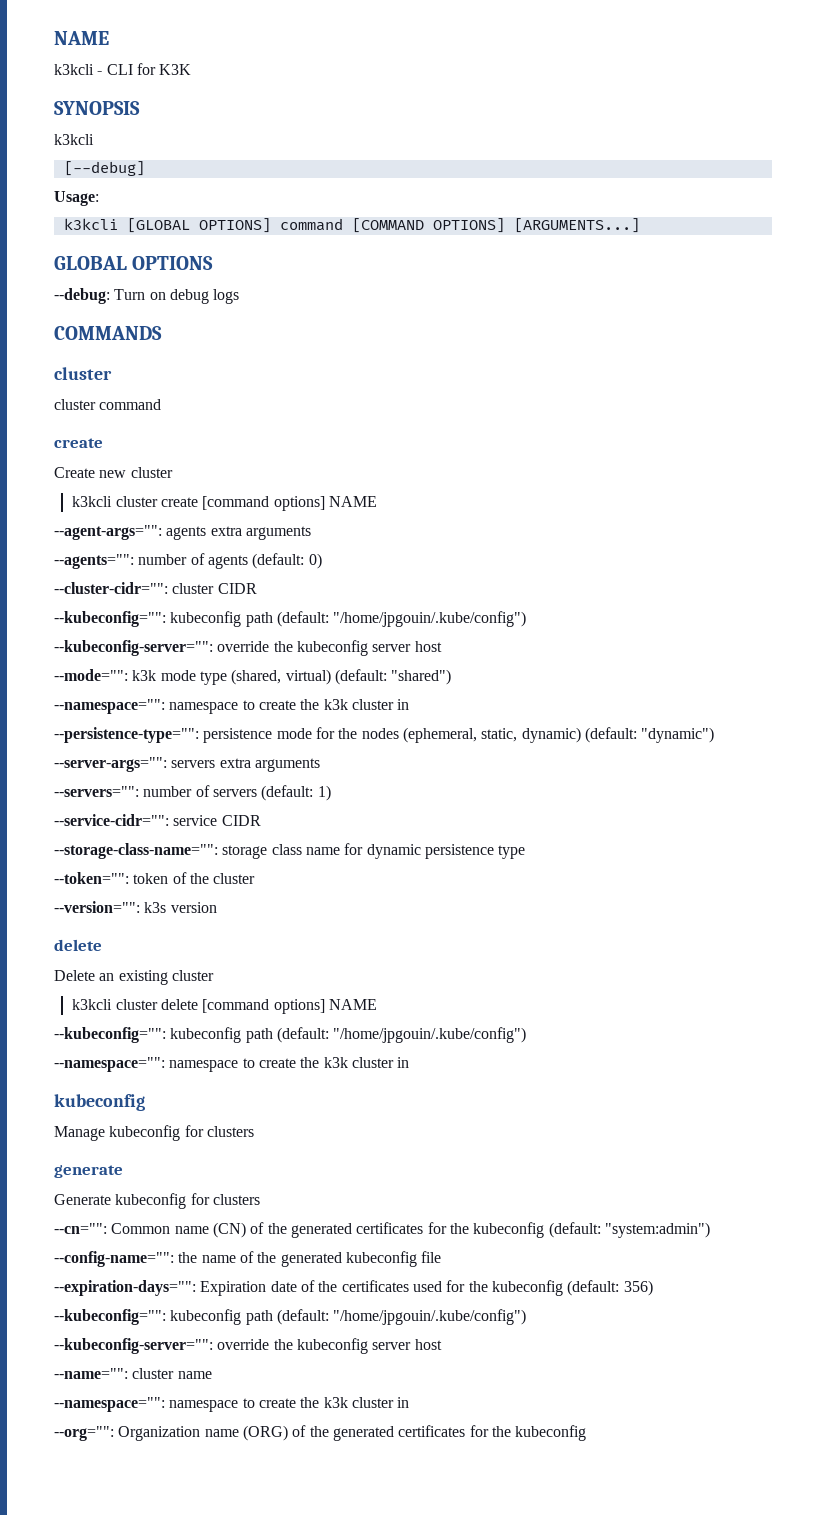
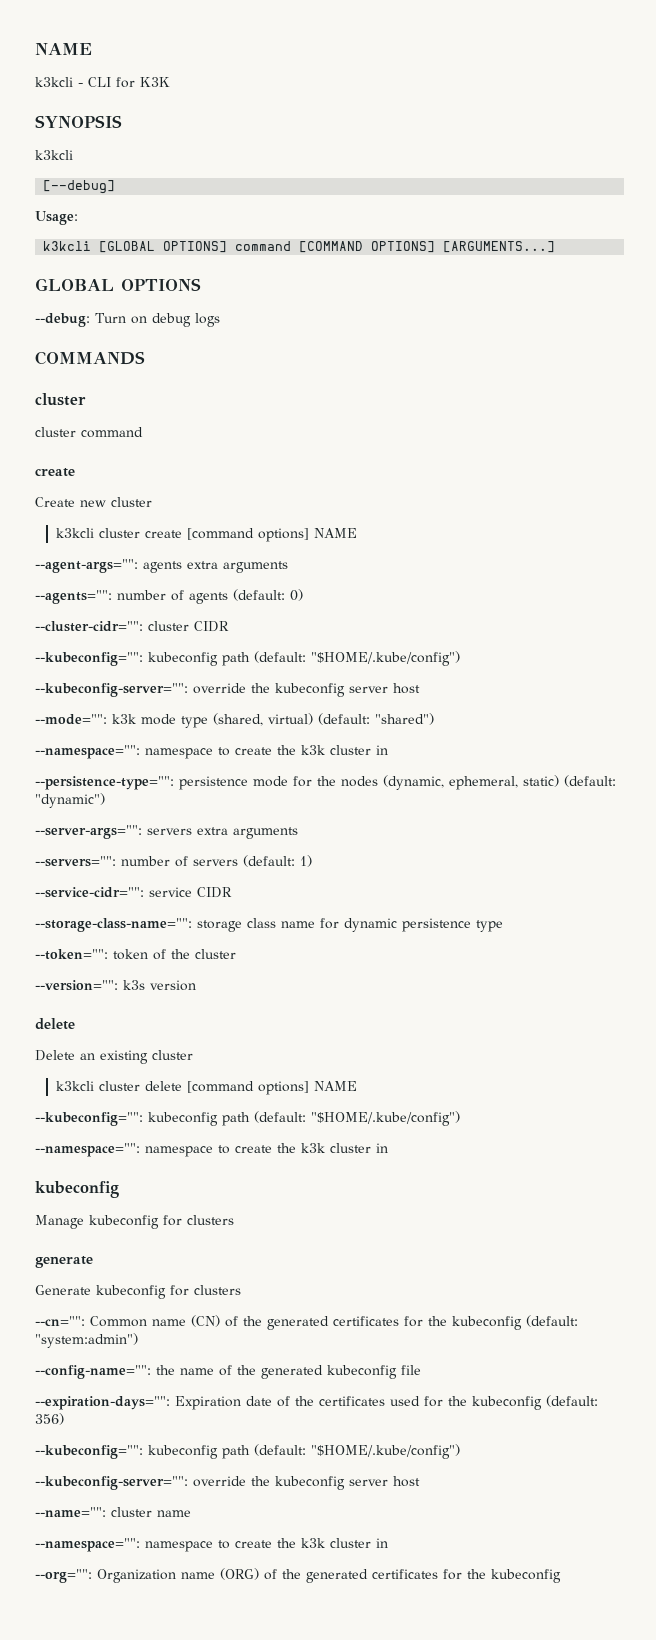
[333,611,527,627] "/home/jpgouin/.kube/config") -> [311,651,460,666] "$HOME/.kube/config")
[402,727,581,743] (ephemeral, static, dynamic) -> [383,775,559,790] (dynamic, ephemeral, static)
[333,1027,527,1043] "/home/jpgouin/.kube/config") -> [311,1111,460,1126] "$HOME/.kube/config")
[333,1309,527,1325] "/home/jpgouin/.kube/config") -> [311,1444,460,1459] "$HOME/.kube/config")

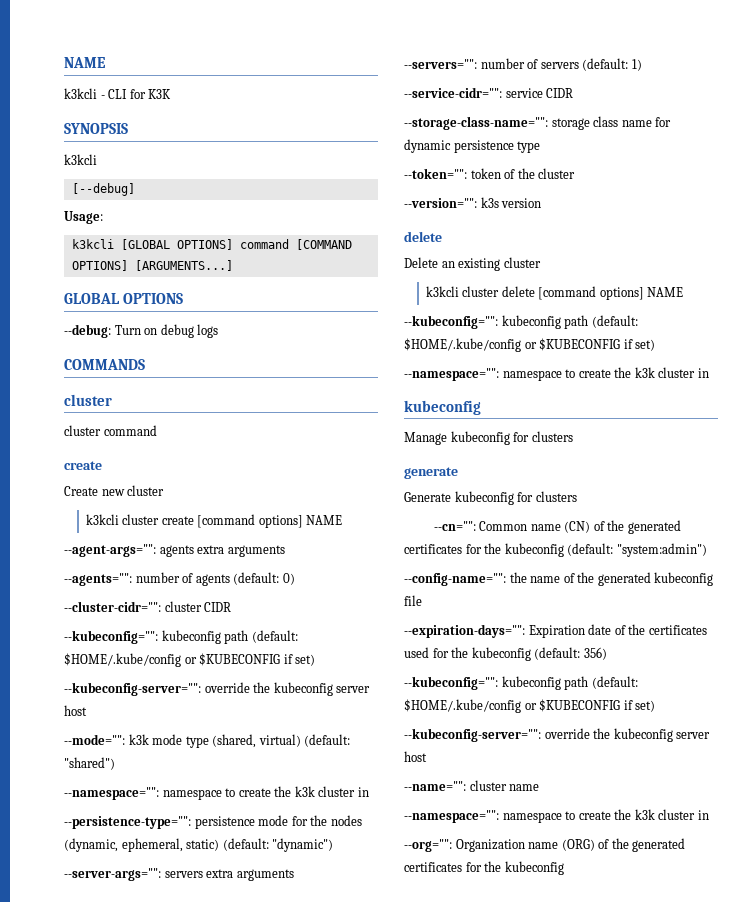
[311,651,460,666] "$HOME/.kube/config") -> [64,653,316,667] $HOME/.kube/config or $KUBECONFIG if set)
[311,1111,460,1126] "$HOME/.kube/config") -> [404,338,656,352] $HOME/.kube/config or $KUBECONFIG if set)
[311,1444,460,1459] "$HOME/.kube/config") -> [404,699,656,713] $HOME/.kube/config or $KUBECONFIG if set)

